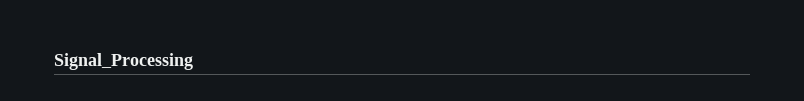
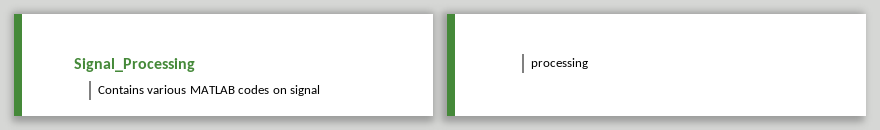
(193, 61) none -> [98,85,320,96] [531,58,589,69] // Contains various MATLAB codes on signal processing

